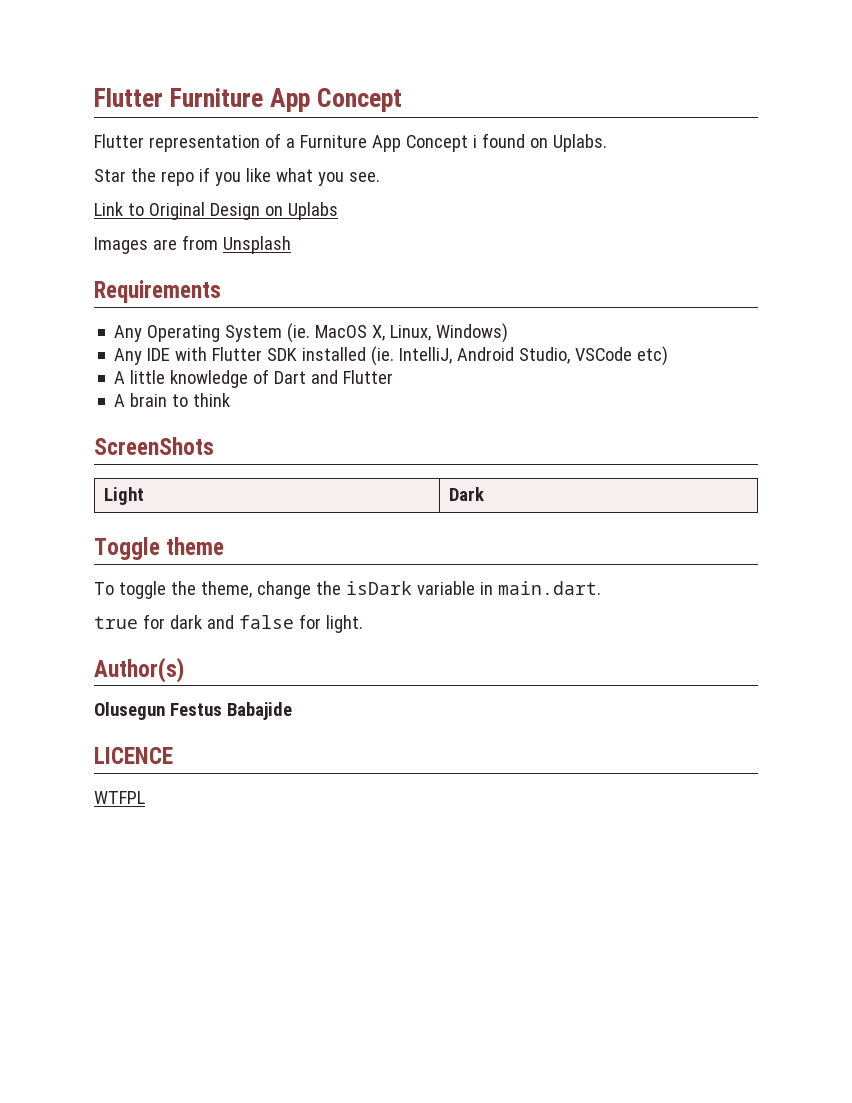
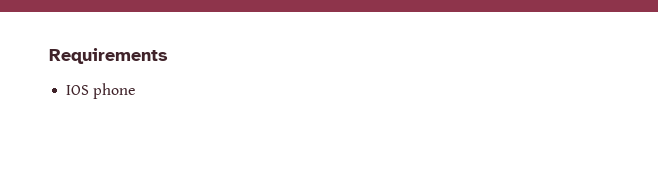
[94,88,403,112] [94,133,607,152] [94,167,380,186] [94,202,338,220] [94,235,291,254] [94,280,221,303] [114,323,509,343] [114,346,669,366] [114,369,394,388] [114,393,231,407] [94,437,214,455] [104,487,145,505] [449,487,485,501] [94,537,225,560] [94,581,601,599] [94,614,363,633] [94,657,184,683] [94,702,292,720] [94,747,173,764] [94,791,145,804] Flutter Furniture App Concept // Flutter representation of a Furniture App Concept i found on Uplabs. // Star the repo if you like what you see. // Link to Original Design on Uplabs // Images are from Unsplash // Requirements // Any Operating System (ie. MacOS X, Linux, Windows) // Any IDE with Flutter SDK installed (ie. IntelliJ, Android Studio, VSCode etc) // A little knowledge of Dart and Flutter // A brain to think // ScreenShots // Light | Dark // Toggle theme // To toggle the theme, change the isDark variable in main.dart. // true for dark and false for light. // Author(s) // Olusegun Festus Babajide // LICENCE // WTFPL -> [49,48,168,64] [66,83,137,99] Requirements // IOS phone

